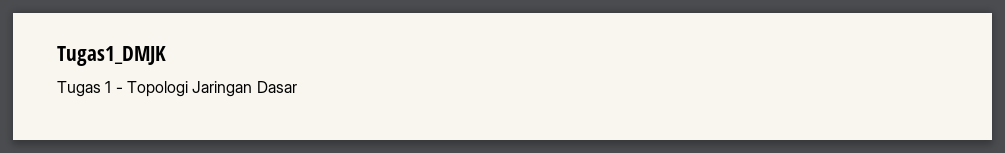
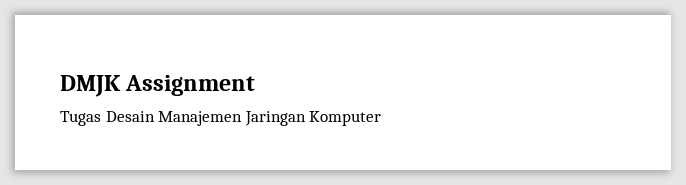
[57,46,166,66] Tugas1_DMJK -> [60,75,256,97] DMJK Assignment
[105,81,297,97] 1 - Topologi Jaringan Dasar -> [105,111,382,126] Desain Manajemen Jaringan Komputer

